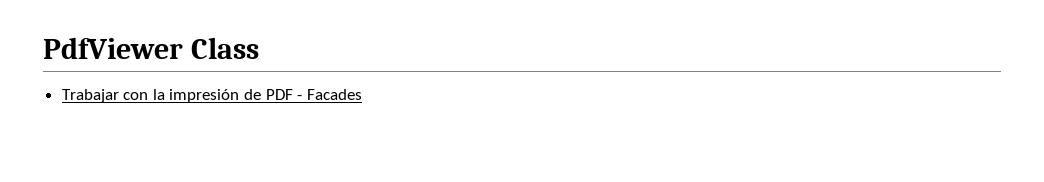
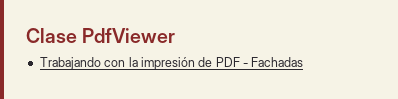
(43, 48) none -> [26,28,77,43] Clase
[190,37,259,59] [61,89,119,103] Class // Trabajar -> [39,57,101,70] // Trabajando
[306,89,362,100] Facades -> [251,57,304,67] Fachadas

